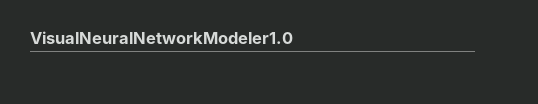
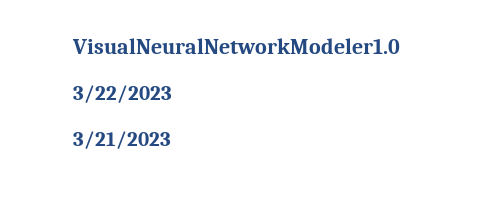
(293, 37) none -> [73,85,172,103] [73,131,171,149] // 3/22/2023 // 3/21/2023

